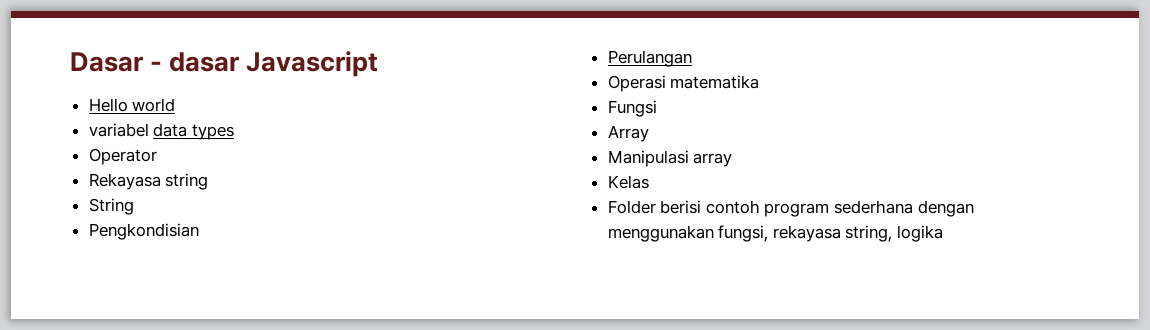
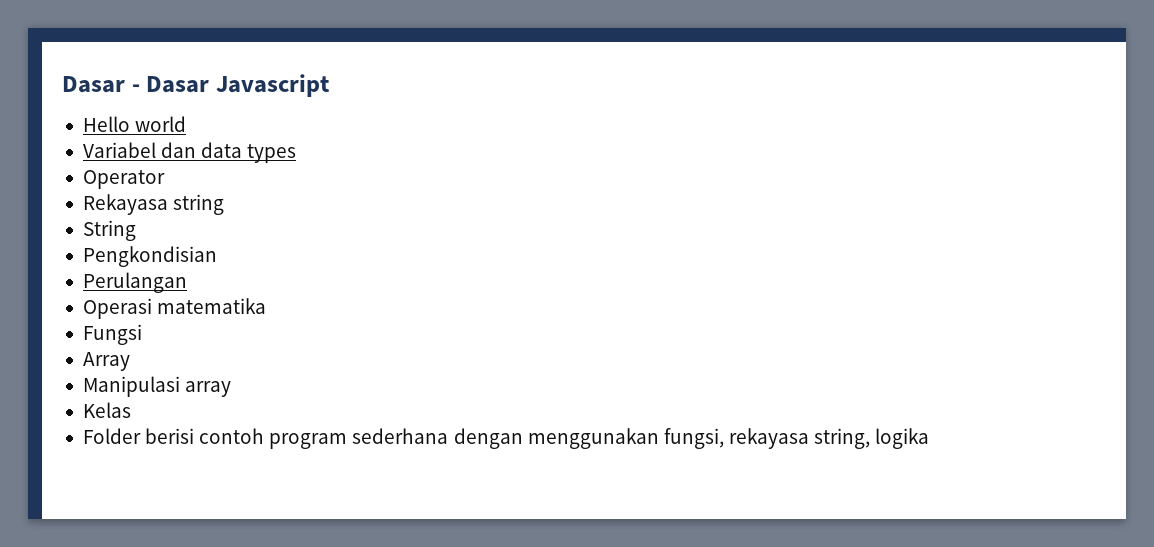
[169,52,240,72] dasar -> [146,76,210,93] Dasar
[88,123,149,137] variabel -> [82,142,197,158] Variabel dan

